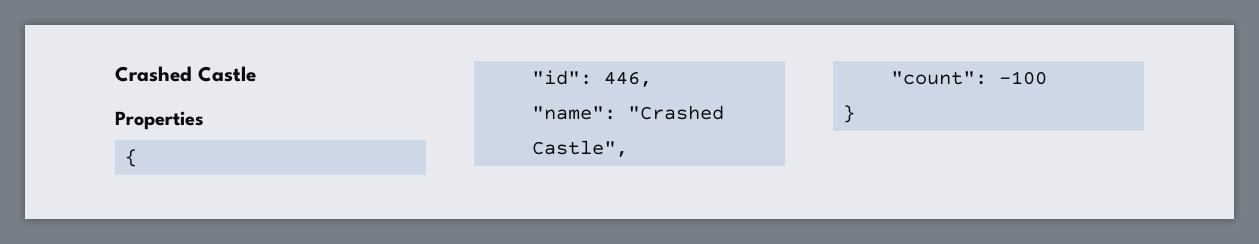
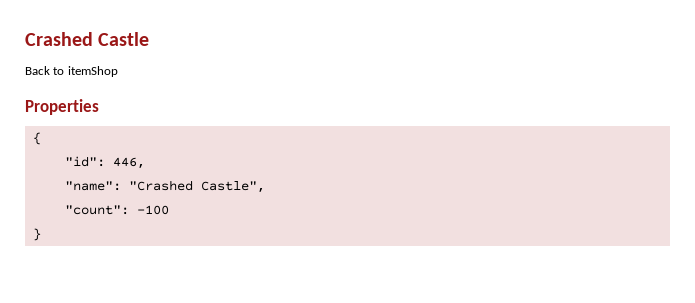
(256, 74) none -> [25,66,118,77] // Back to itemShop

